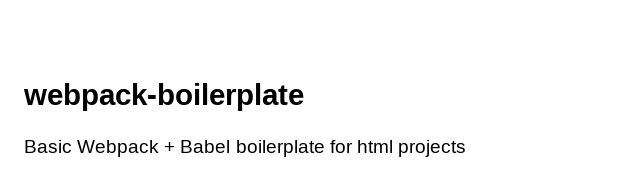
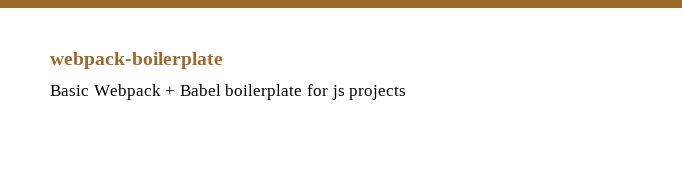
[356,140,393,153] html -> [331,85,345,100] js

